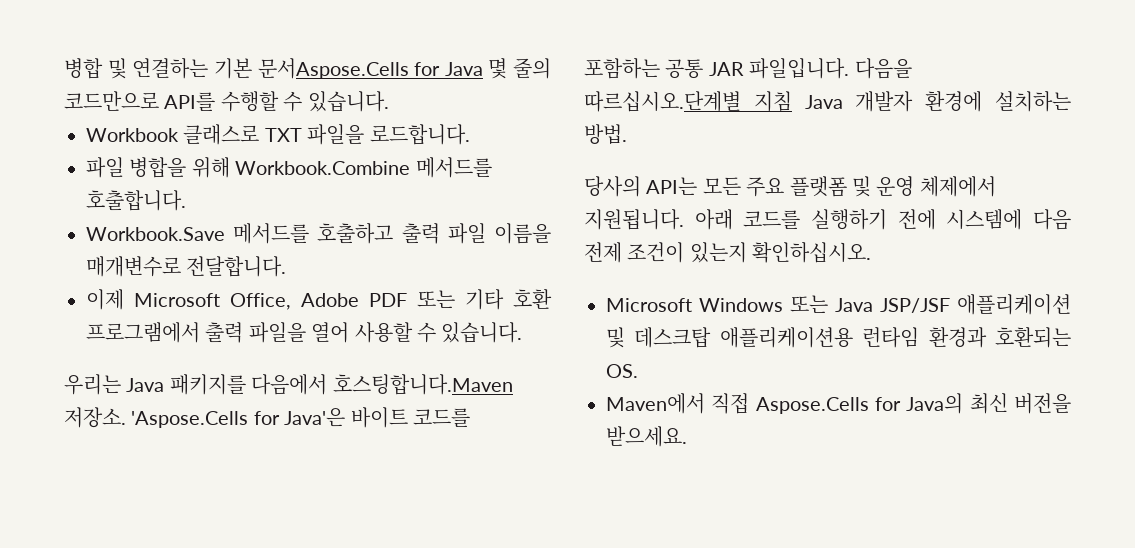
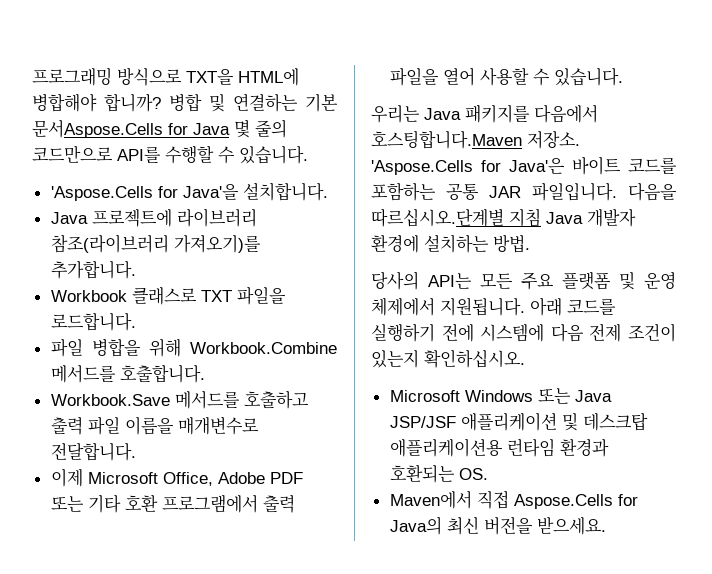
(64, 68) none -> [32,67,299,86] [32,93,161,112] 프로그래밍 방식으로 TXT을 HTML에 병합해야 합니까?
(389, 101) none -> [50,182,328,201] [50,208,257,227] [50,234,261,253] [50,261,136,279] // 'Aspose.Cells for Java'을 설치합니다. // Java 프로젝트에 라이브러리 참조(라이브러리 가져오기)를 추가합니다.

